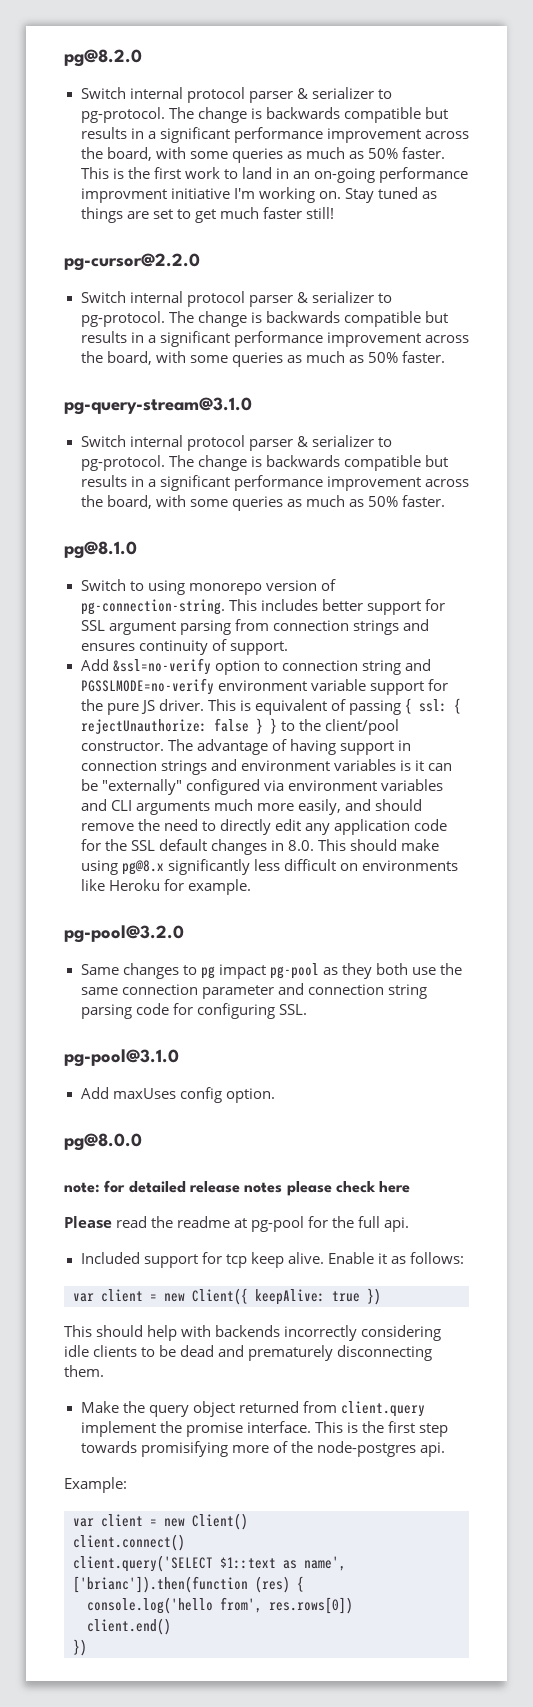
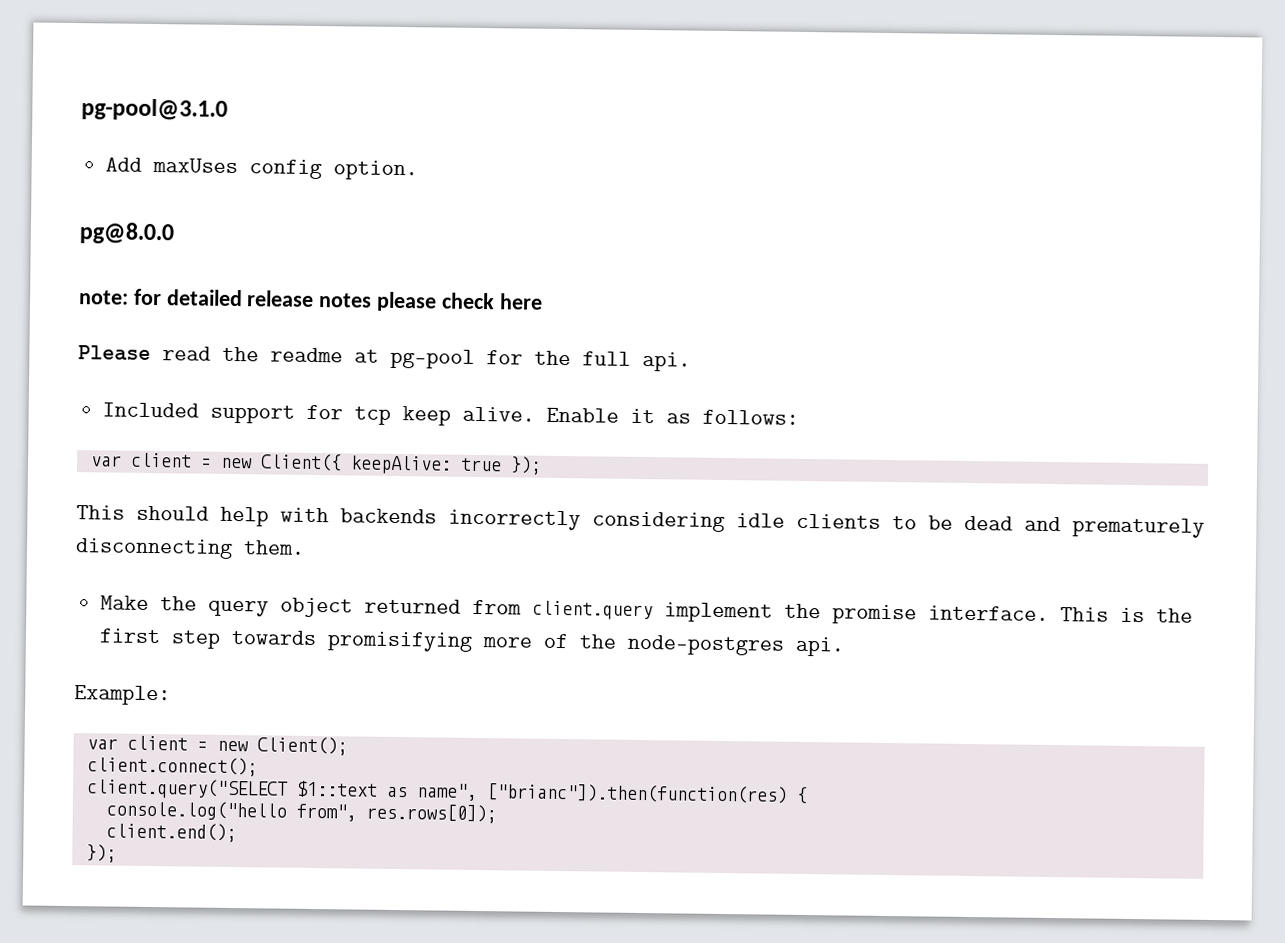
[64,49,142,67] [80,87,392,103] [80,107,448,123] [80,127,469,143] [80,147,445,163] [80,167,469,183] [80,187,437,203] [80,207,334,223] [64,253,200,271] [80,291,392,307] [80,311,448,327] [80,331,469,347] [80,351,445,367] [64,397,252,415] [80,435,392,451] [80,455,448,471] [80,475,469,491] [80,495,445,511] [64,541,137,559] [80,579,336,595] [80,599,445,615] [80,619,429,635] [80,639,288,655] [80,658,431,675] [80,678,448,695] [80,698,461,715] [80,718,399,735] [80,739,411,755] [80,759,452,775] [80,779,443,795] [80,799,422,815] [80,819,447,835] [80,839,439,855] [80,859,458,875] [80,879,251,895] [64,925,184,943] [80,963,463,979] [80,983,427,999] [80,1003,307,1019] pg@8.2.0 // Switch internal protocol parser & serializer to pg-protocol. The change is backwards compatible but results in a significant performance improvement across the board, with some queries as much as 50% faster. This is the first work to land in an on-going performance improvment initiative I'm working on. Stay tuned as things are set to get much faster still! // pg-cursor@2.2.0 // Switch internal protocol parser & serializer to pg-protocol. The change is backwards compatible but results in a significant performance improvement across the board, with some queries as much as 50% faster. // pg-query-stream@3.1.0 // Switch internal protocol parser & serializer to pg-protocol. The change is backwards compatible but results in a significant performance improvement across the board, with some queries as much as 50% faster. // pg@8.1.0 // Switch to using monorepo version of pg-connection-string. This includes better support for SSL argument parsing from connection strings and ensures continuity of support. // Add &ssl=no-verify option to connection string and PGSSLMODE=no-verify environment variable support for the pure JS driver. This is equivalent of passing { ssl: { rejectUnauthorize: false } } to the client/pool constructor. The advantage of having support in connection strings and environment variables is it can be "externally" configured via environment variables and CLI arguments much more easily, and should remove the need to directly edit any application code for the SSL default changes in 8.0. This should make using pg@8.x significantly less difficult on environments like Heroku for example. // pg-pool@3.2.0 // Same changes to pg impact pg-pool as they both use the same connection parameter and connection string parsing code for configuring SSL. // -> (81, 109) none
[367,1288,381,1305] }) -> [509,456,542,475] });
[192,1513,248,1530] [73,1534,185,1551] [73,1555,346,1572] [73,1576,304,1593] [87,1597,353,1614] [87,1618,171,1635] [73,1639,87,1656] Client() // client.connect() // client.query('SELECT $1::text as name', ['brianc']).then(function (res) { // console.log('hello from', res.rows[0]) // client.end() // }) -> [256,736,348,756] [86,756,258,777] [85,778,808,805] [105,800,497,824] [105,822,237,843] [85,844,117,863] Client(); // client.connect(); // client.query("SELECT $1::text as name", ["brianc"]).then(function(res) { // console.log("hello from", res.rows[0]); // client.end(); // });

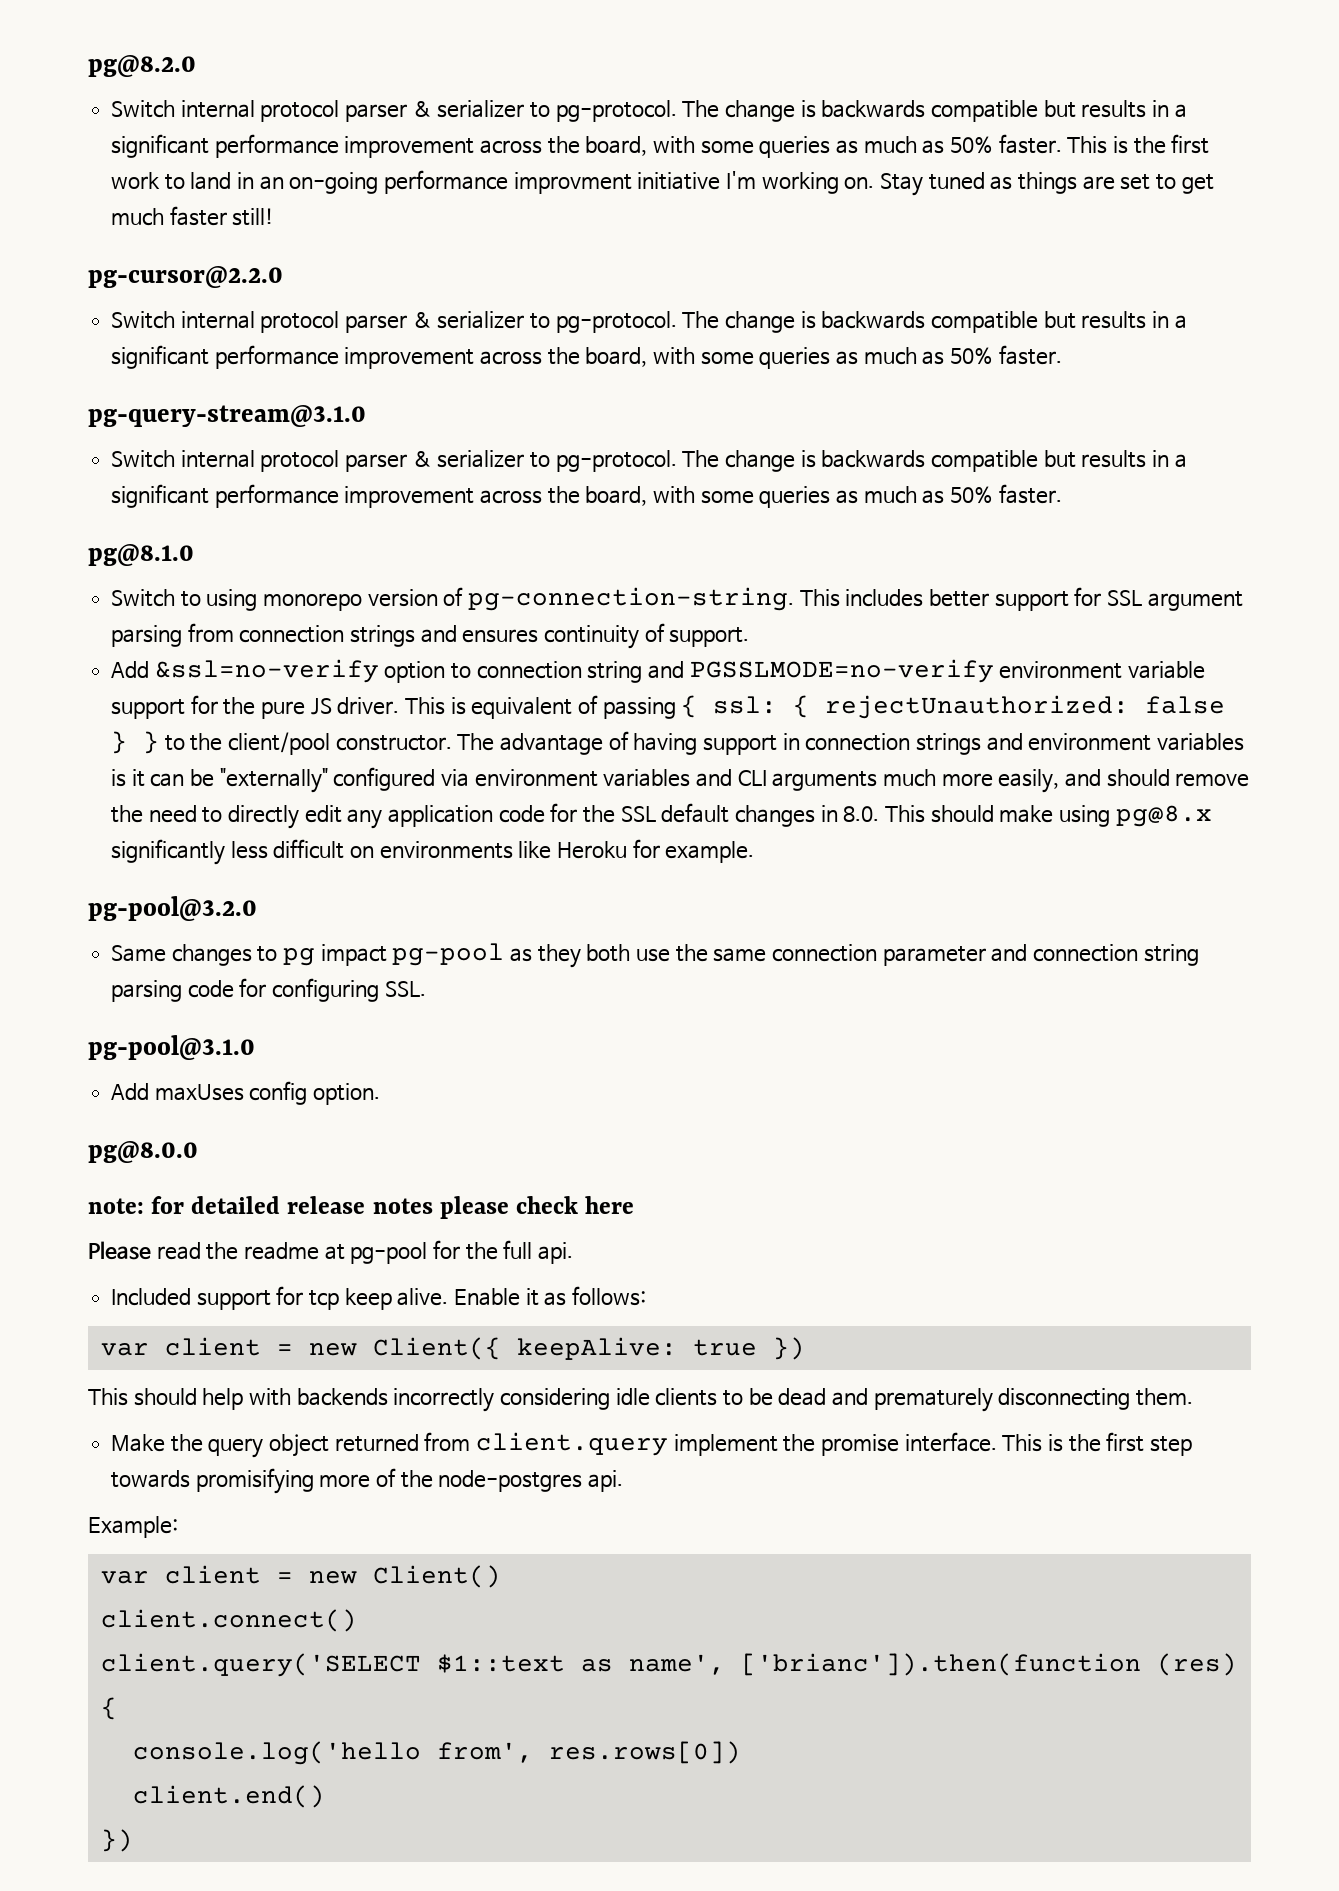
(81, 109) none -> [88,55,196,77] [111,100,1187,122] [111,134,1210,158] [111,170,1214,196] [111,206,275,226] [88,266,283,288] [111,311,1187,333] [111,345,1062,369] [88,405,366,427] [111,450,1187,472] [111,484,1062,508] [88,544,194,566] [111,587,1243,611] [111,623,750,649] [111,659,1206,683] [111,695,1226,719] [111,731,1245,755] [111,767,1250,793] [111,803,1212,829] [111,839,755,865] [88,896,257,921] [111,943,1199,968] [111,978,426,1002] pg@8.2.0 // Switch internal protocol parser & serializer to pg-protocol. The change is backwards compatible but results in a significant performance improvement across the board, with some queries as much as 50% faster. This is the first work to land in an on-going performance improvment initiative I'm working on. Stay tuned as things are set to get much faster still! // pg-cursor@2.2.0 // Switch internal protocol parser & serializer to pg-protocol. The change is backwards compatible but results in a significant performance improvement across the board, with some queries as much as 50% faster. // pg-query-stream@3.1.0 // Switch internal protocol parser & serializer to pg-protocol. The change is backwards compatible but results in a significant performance improvement across the board, with some queries as much as 50% faster. // pg@8.1.0 // Switch to using monorepo version of pg-connection-string. This includes better support for SSL argument parsing from connection strings and ensures continuity of support. // Add &ssl=no-verify option to connection string and PGSSLMODE=no-verify environment variable support for the pure JS driver. This is equivalent of passing { ssl: { rejectUnauthorized: false } } to the client/pool constructor. The advantage of having support in connection strings and environment variables is it can be "externally" configured via environment variables and CLI arguments much more easily, and should remove the need to directly edit any application code for the SSL default changes in 8.0. This should make using pg@8.x significantly less difficult on environments like Heroku for example. // pg-pool@3.2.0 // Same changes to pg impact pg-pool as they both use the same connection parameter and connection string parsing code for configuring SSL. //
[509,456,542,475] }); -> [772,1337,805,1360] })
[256,736,348,756] [86,756,258,777] [85,778,808,805] [105,800,497,824] [105,822,237,843] [85,844,117,863] Client(); // client.connect(); // client.query("SELECT $1::text as name", ["brianc"]).then(function(res) { // console.log("hello from", res.rows[0]); // client.end(); // }); -> [372,1565,501,1588] [100,1609,357,1632] [100,1653,1237,1677] [100,1697,117,1720] [132,1741,741,1765] [132,1785,325,1808] [100,1829,133,1852] Client() // client.connect() // client.query('SELECT $1::text as name', ['brianc']).then(function (res) { // console.log('hello from', res.rows[0]) // client.end() // })

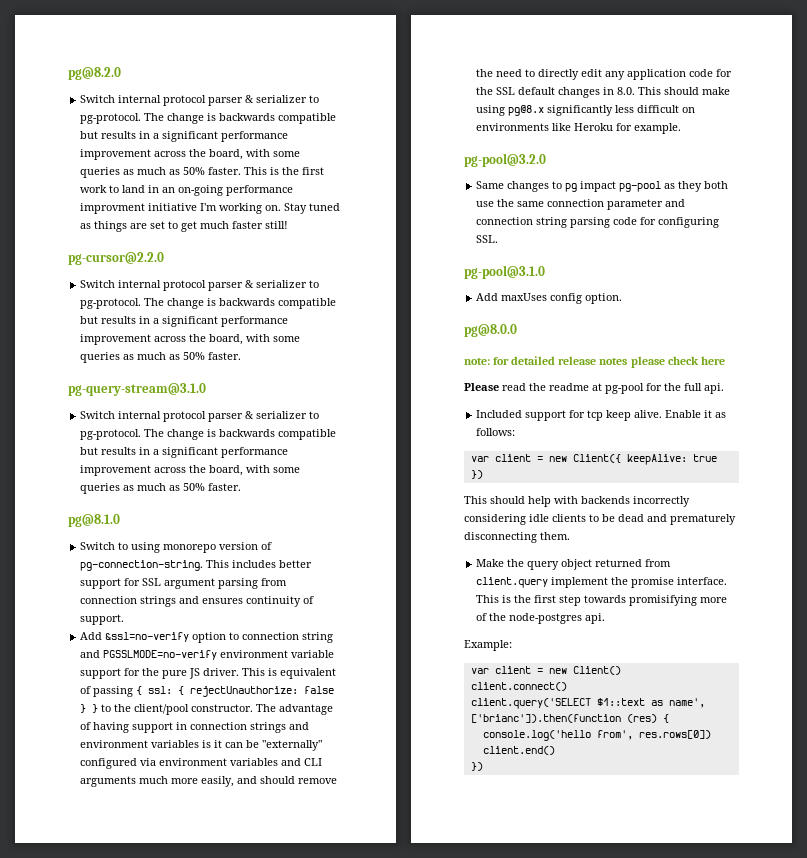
[825,695,1130,719] rejectUnauthorized: -> [190,686,299,697] rejectUnauthorize:

